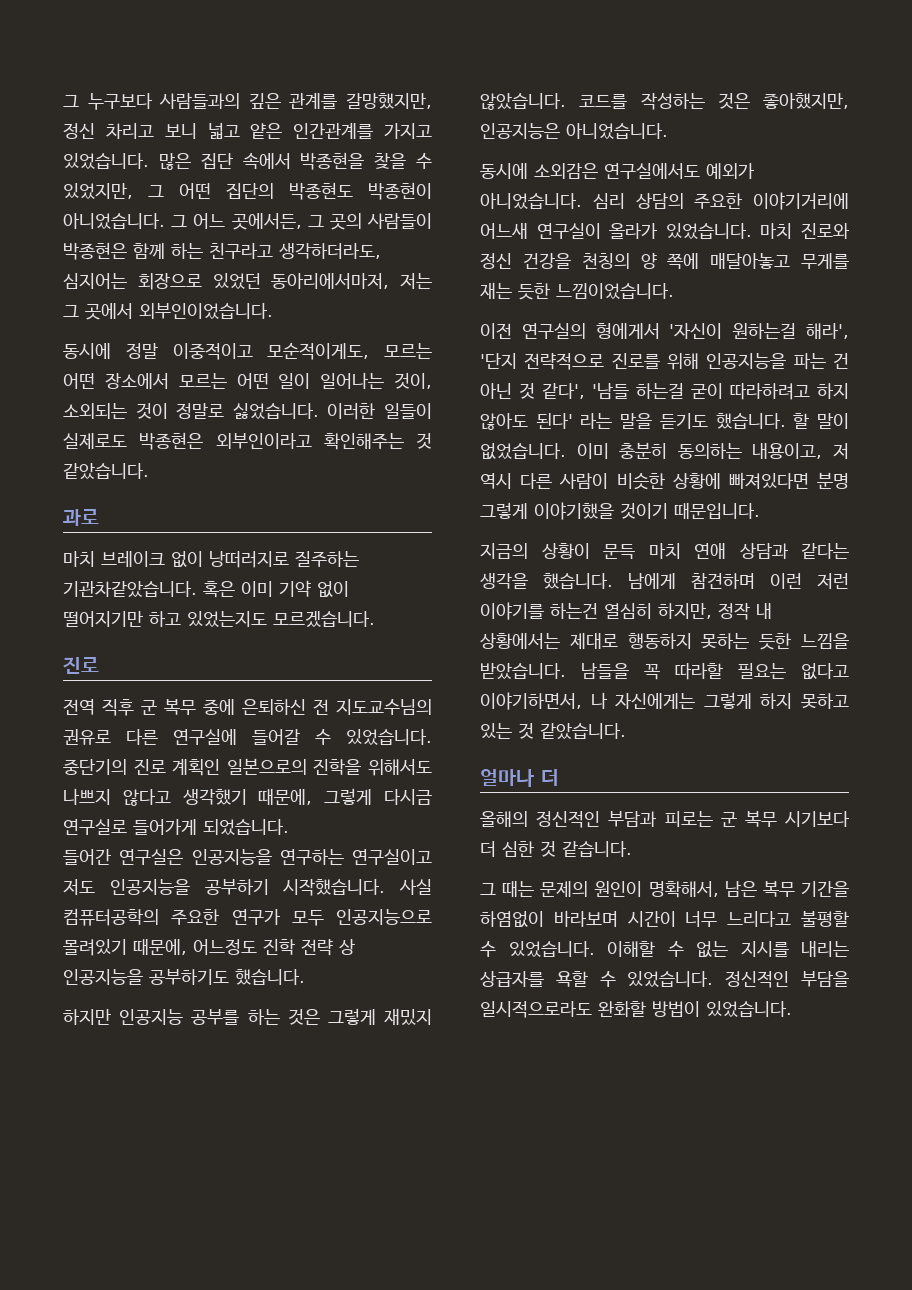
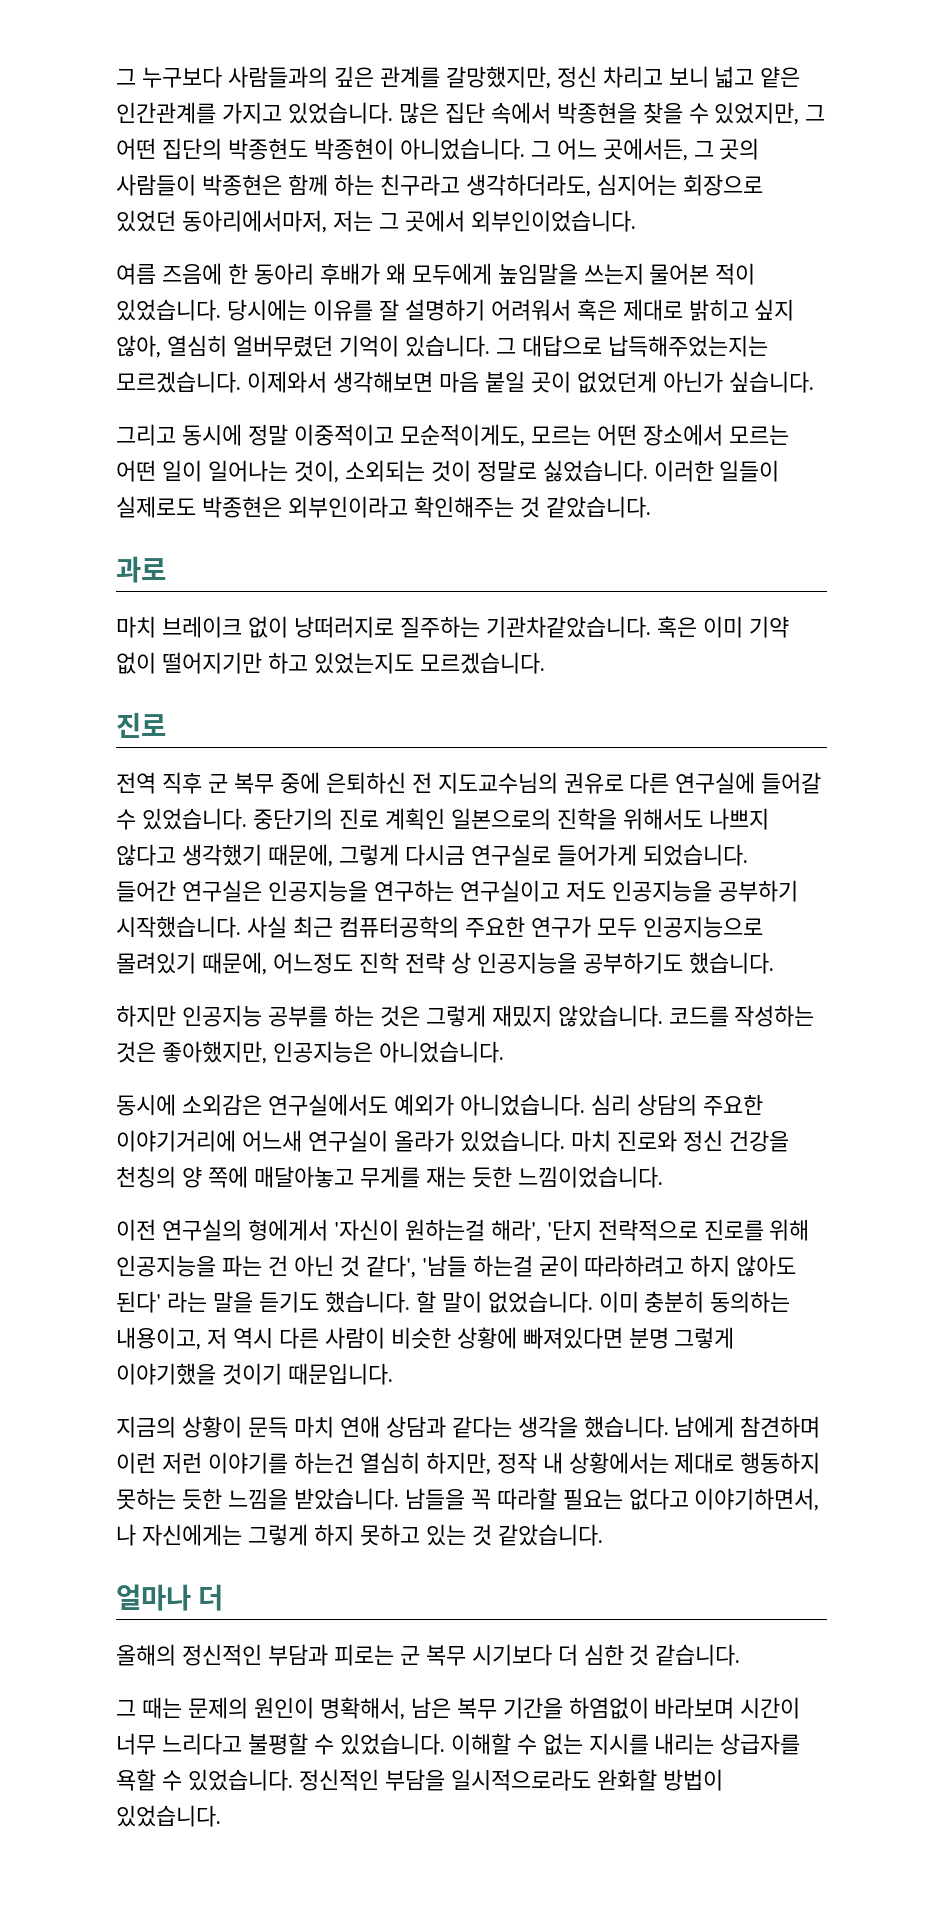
(273, 311) none -> [116,263,756,285] [116,299,795,321] [116,335,768,358] [116,371,814,393] [116,424,176,446] 여름 즈음에 한 동아리 후배가 왜 모두에게 높임말을 쓰는지 물어본 적이 있었습니다. 당시에는 이유를 잘 설명하기 어려워서 혹은 제대로 밝히고 싶지 않아, 열심히 얼버무렸던 기억이 있습니다. 그 대답으로 납득해주었는지는 모르겠습니다. 이제와서 생각해보면 마음 붙일 곳이 없었던게 아닌가 싶습니다. // 그리고
(432, 887) none -> [292,916,333,938] 최근

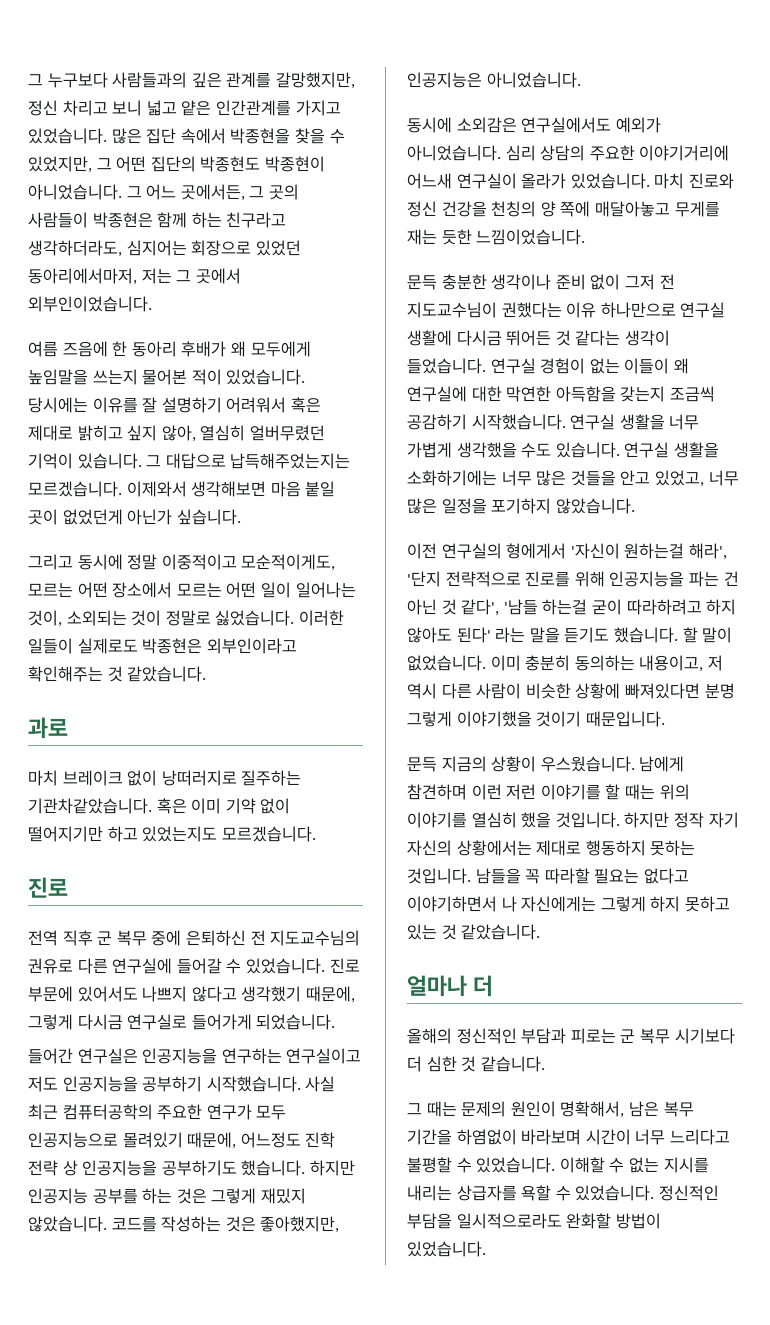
[252,808,703,830] 중단기의 진로 계획인 일본으로의 진학을 위해서도 -> [329,958,360,974] [28,986,138,1002] 진로 부문에 있어서도
(774, 963) // -> (306, 1168) none
(663, 1177) none -> [407,274,675,290] [407,302,726,318] [407,330,670,346] [407,358,689,374] [407,386,715,402] [407,414,700,430] [407,442,719,458] [407,470,739,487] [407,498,635,514] // 문득 충분한 생각이나 준비 없이 그저 전 지도교수님이 권했다는 이유 하나만으로 연구실 생활에 다시금 뛰어든 것 같다는 생각이 들었습니다. 연구실 경험이 없는 이들이 왜 연구실에 대한 막연한 아득함을 갖는지 조금씩 공감하기 시작했습니다. 연구실 생활을 너무 가볍게 생각했을 수도 있습니다. 연구실 생활을 소화하기에는 너무 많은 것들을 안고 있었고, 너무 많은 일정을 포기하지 않았습니다.
(393, 1374) none -> [407,757,437,772] 문득
[247,1416,669,1438] 문득 마치 연애 상담과 같다는 생각을 했습니다. -> [540,756,635,772] 우스웠습니다.
[293,1452,563,1475] 하는건 열심히 하지만, 정작 내 -> [605,784,690,800] [407,812,739,828] [407,840,452,856] 할 때는 위의 이야기를 열심히 했을 것입니다. 하지만 정작 자기 자신의
[181,1488,399,1510] 듯한 느낌을 받았습니다. -> [407,868,471,884] 것입니다.
[694,1488,820,1511] 이야기하면서, -> [407,896,497,912] 이야기하면서

